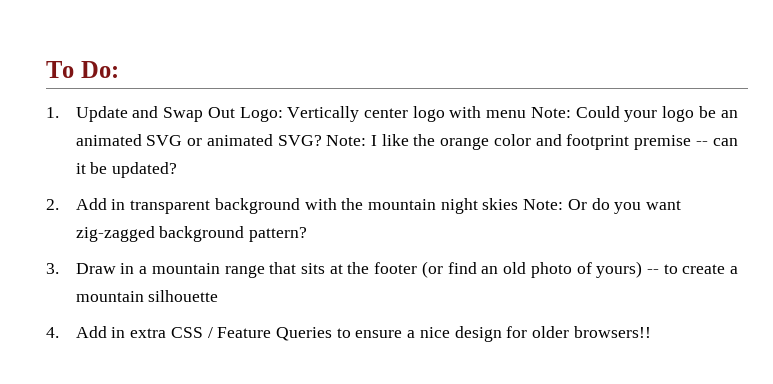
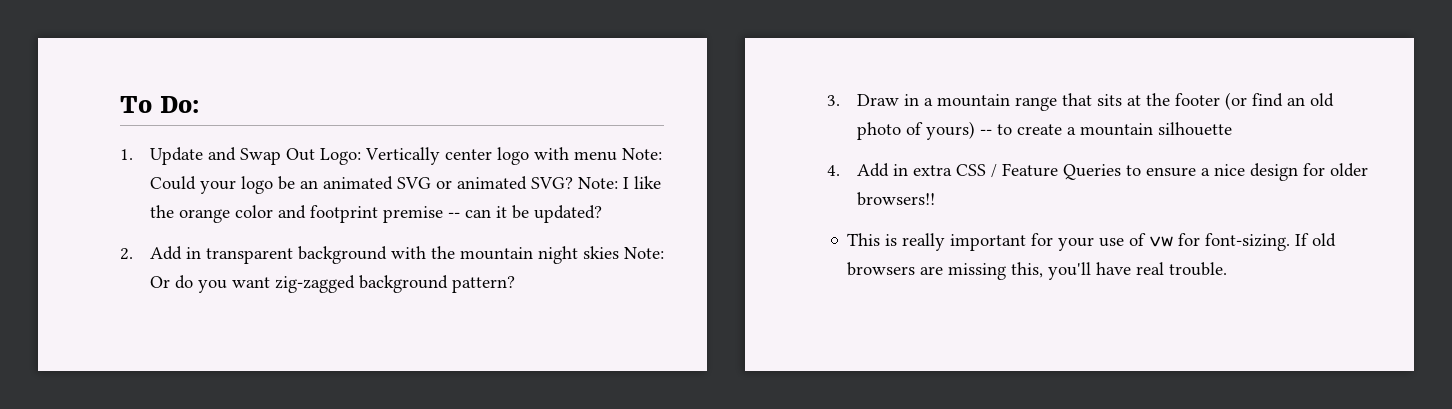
(651, 332) none -> [847,233,1337,251] [847,262,1228,280] // This is really important for your use of vw for font-sizing. If old browsers are missing this, you'll have real trouble.

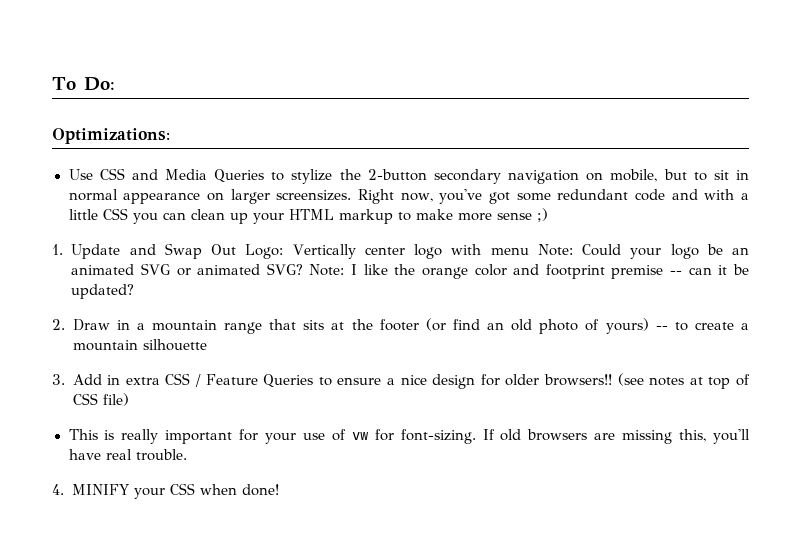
(199, 104) none -> [52,128,170,144] [68,168,749,184] [68,189,749,204] [68,208,548,224] // Optimizations: // Use CSS and Media Queries to stylize the 2-button secondary navigation on mobile, but to sit in normal appearance on larger screensizes. Right now, you've got some redundant code and with a little CSS you can clean up your HTML markup to make more sense ;)
[149,246,664,264] [149,275,515,293] [827,95,840,106] Add in transparent background with the mountain night skies Note: Or do you want zig-zagged background pattern? // 3. -> (65, 324) none
[827,165,840,176] 4. -> [52,374,65,385] 3.
(935, 199) none -> [617,373,750,389] [72,393,129,406] (see notes at top of CSS file)
(1228, 269) none -> [52,483,279,499] // 4. MINIFY your CSS when done!

